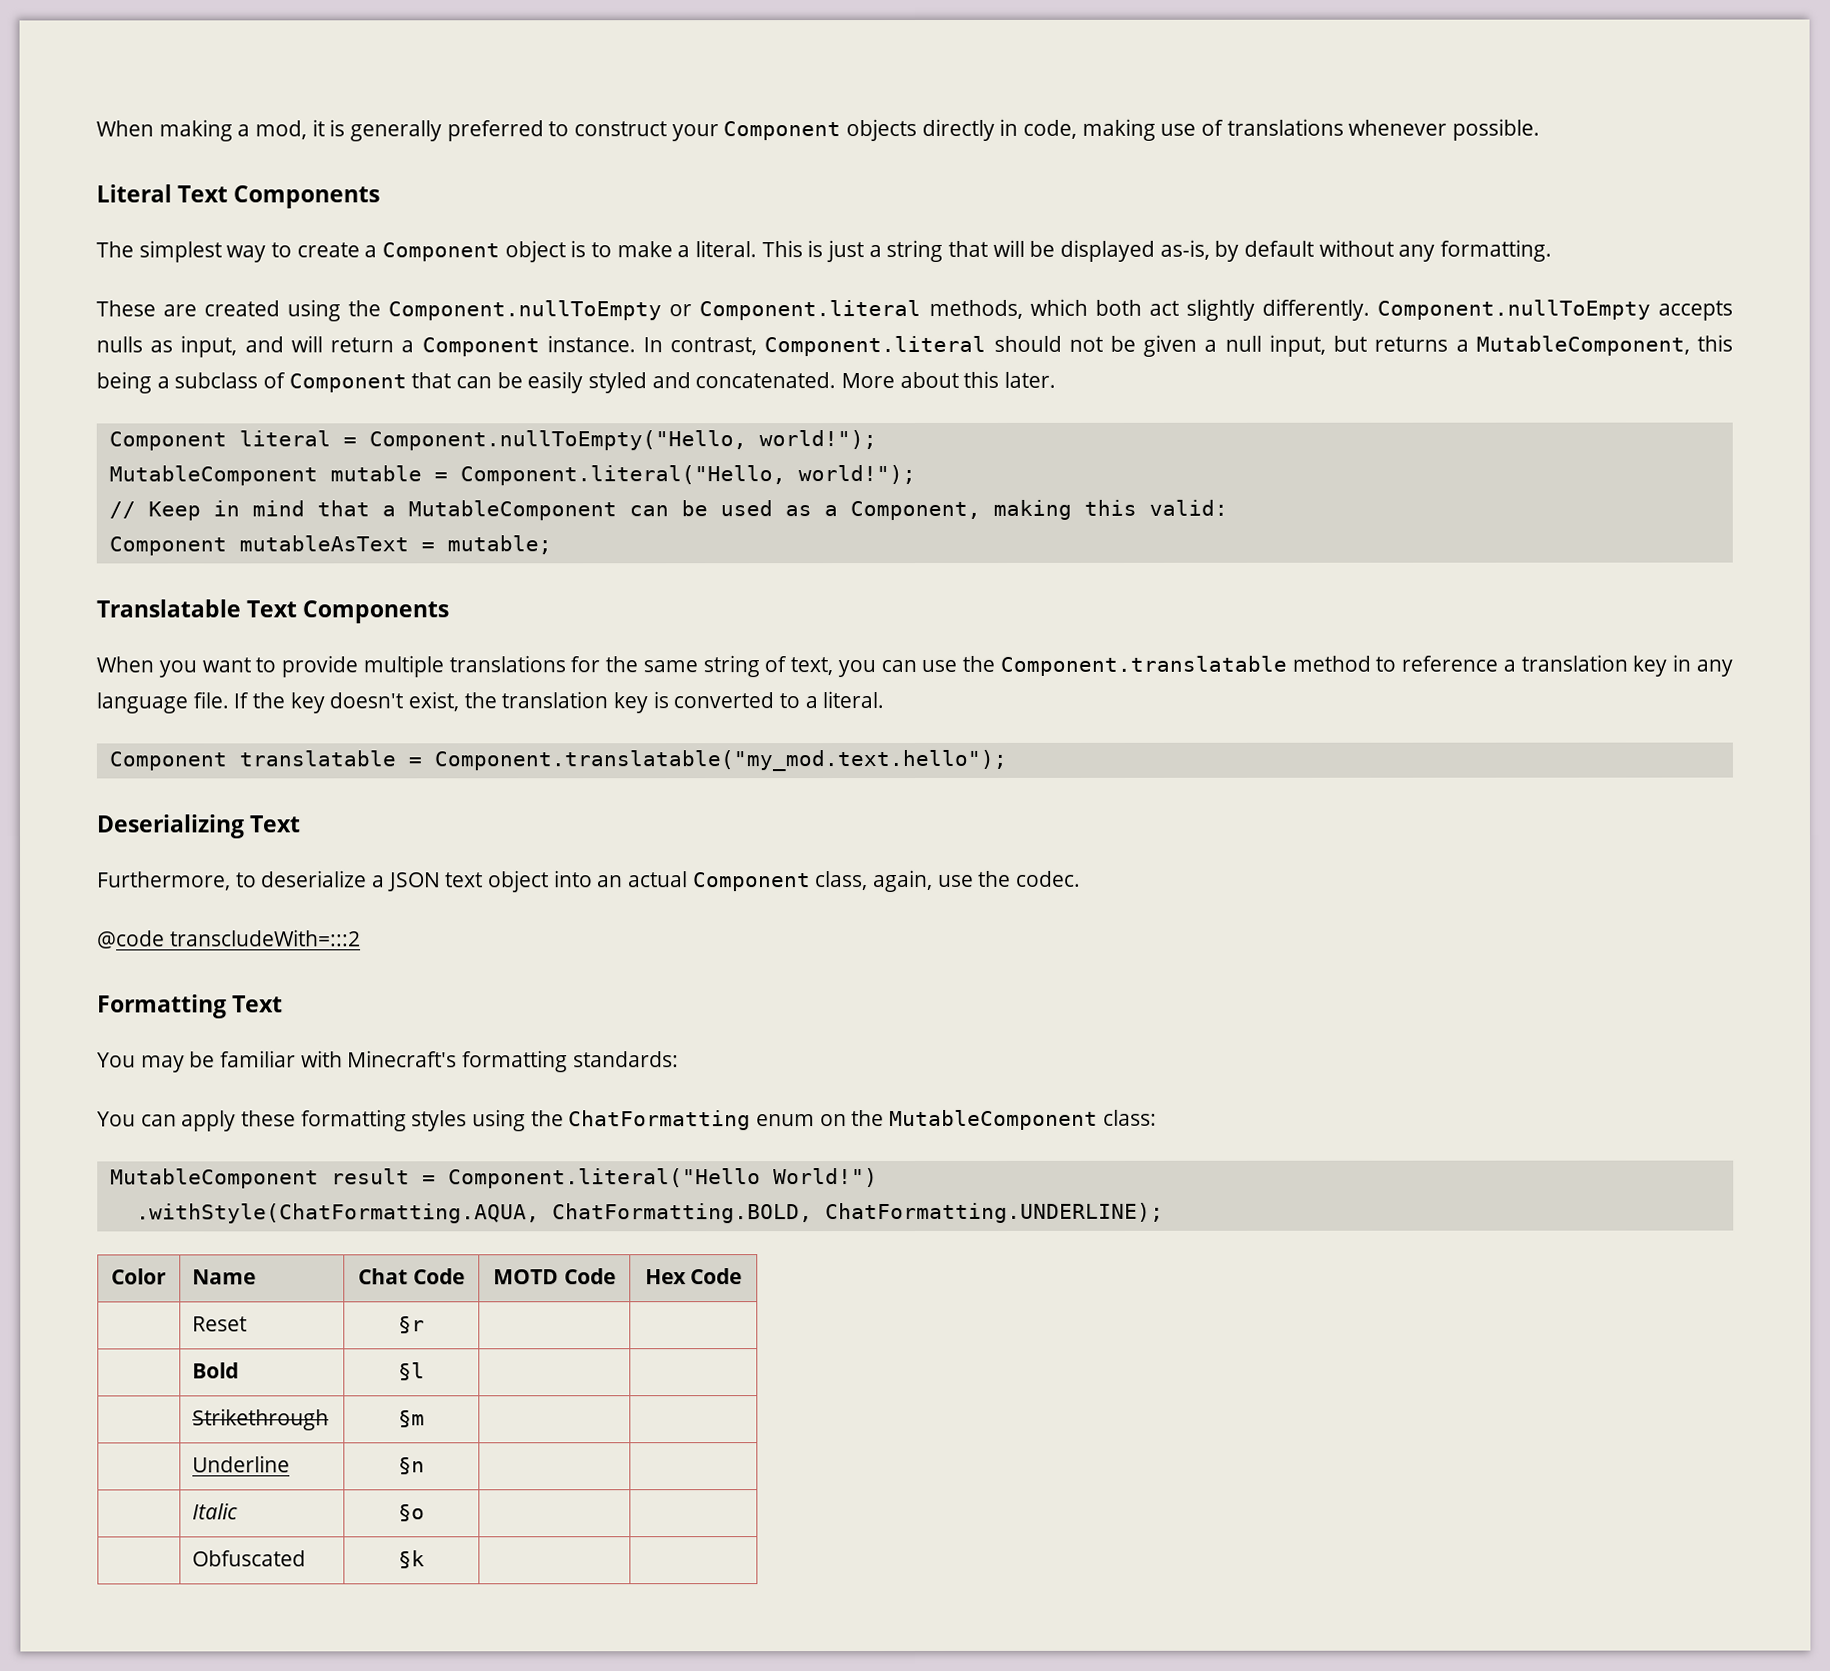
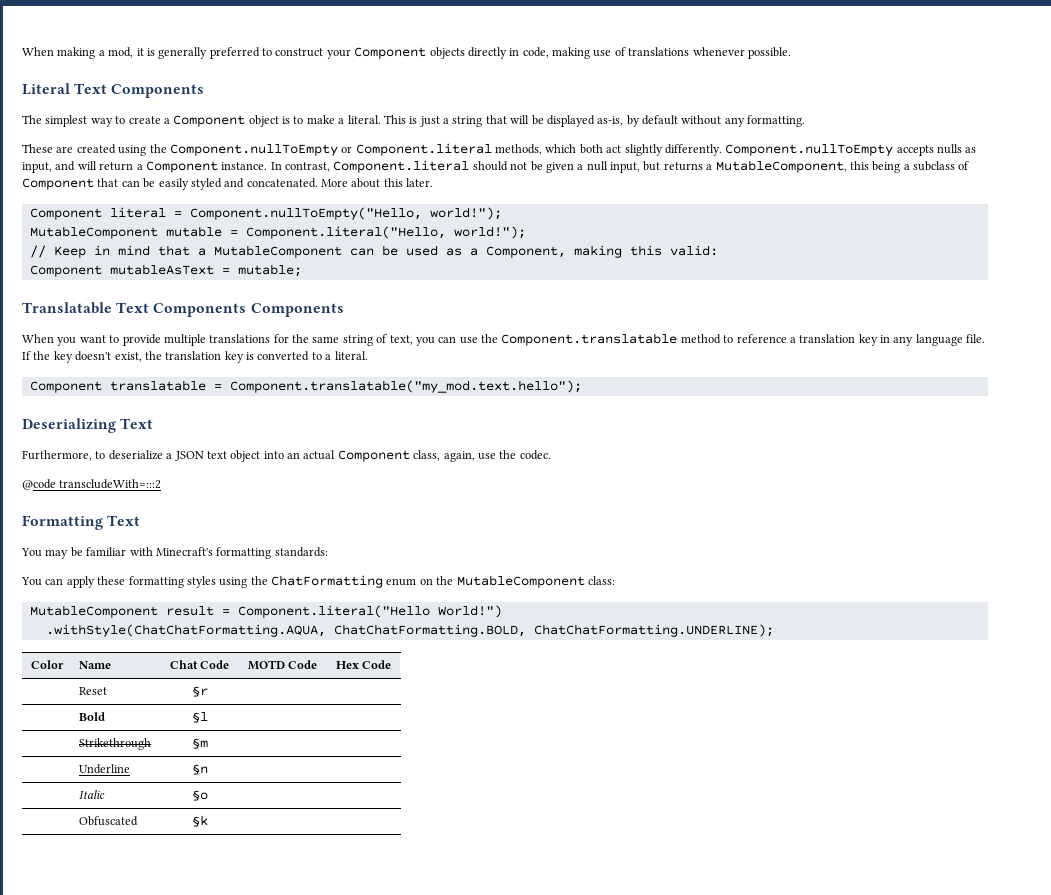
(450, 612) none -> [250,303,344,317] Components
[135,1202,1164,1224] .withStyle(ChatFormatting.AQUA, ChatFormatting.BOLD, ChatFormatting.UNDERLINE); -> [45,624,774,637] .withStyle(ChatChatFormatting.AQUA, ChatChatFormatting.BOLD, ChatChatFormatting.UNDERLINE);

